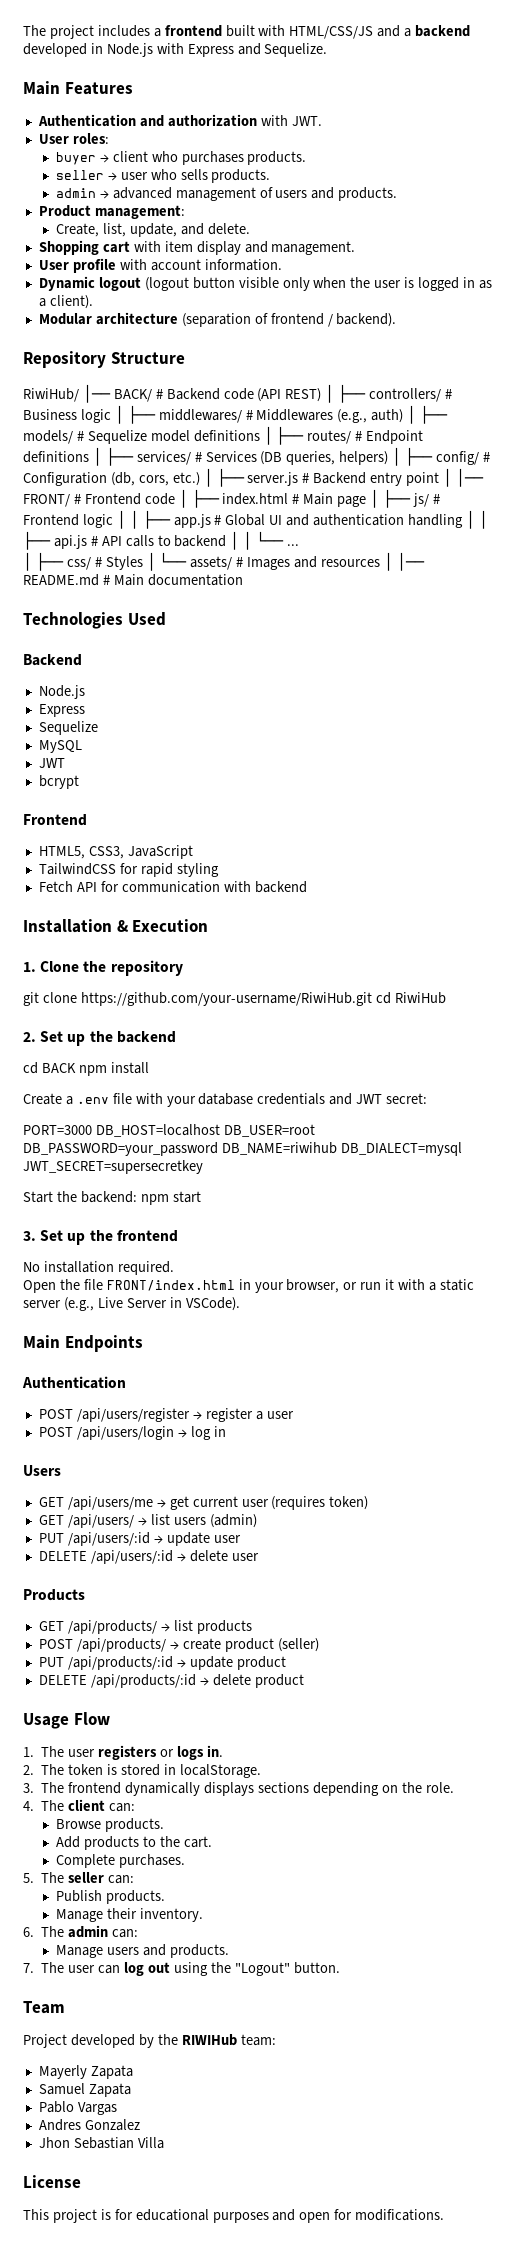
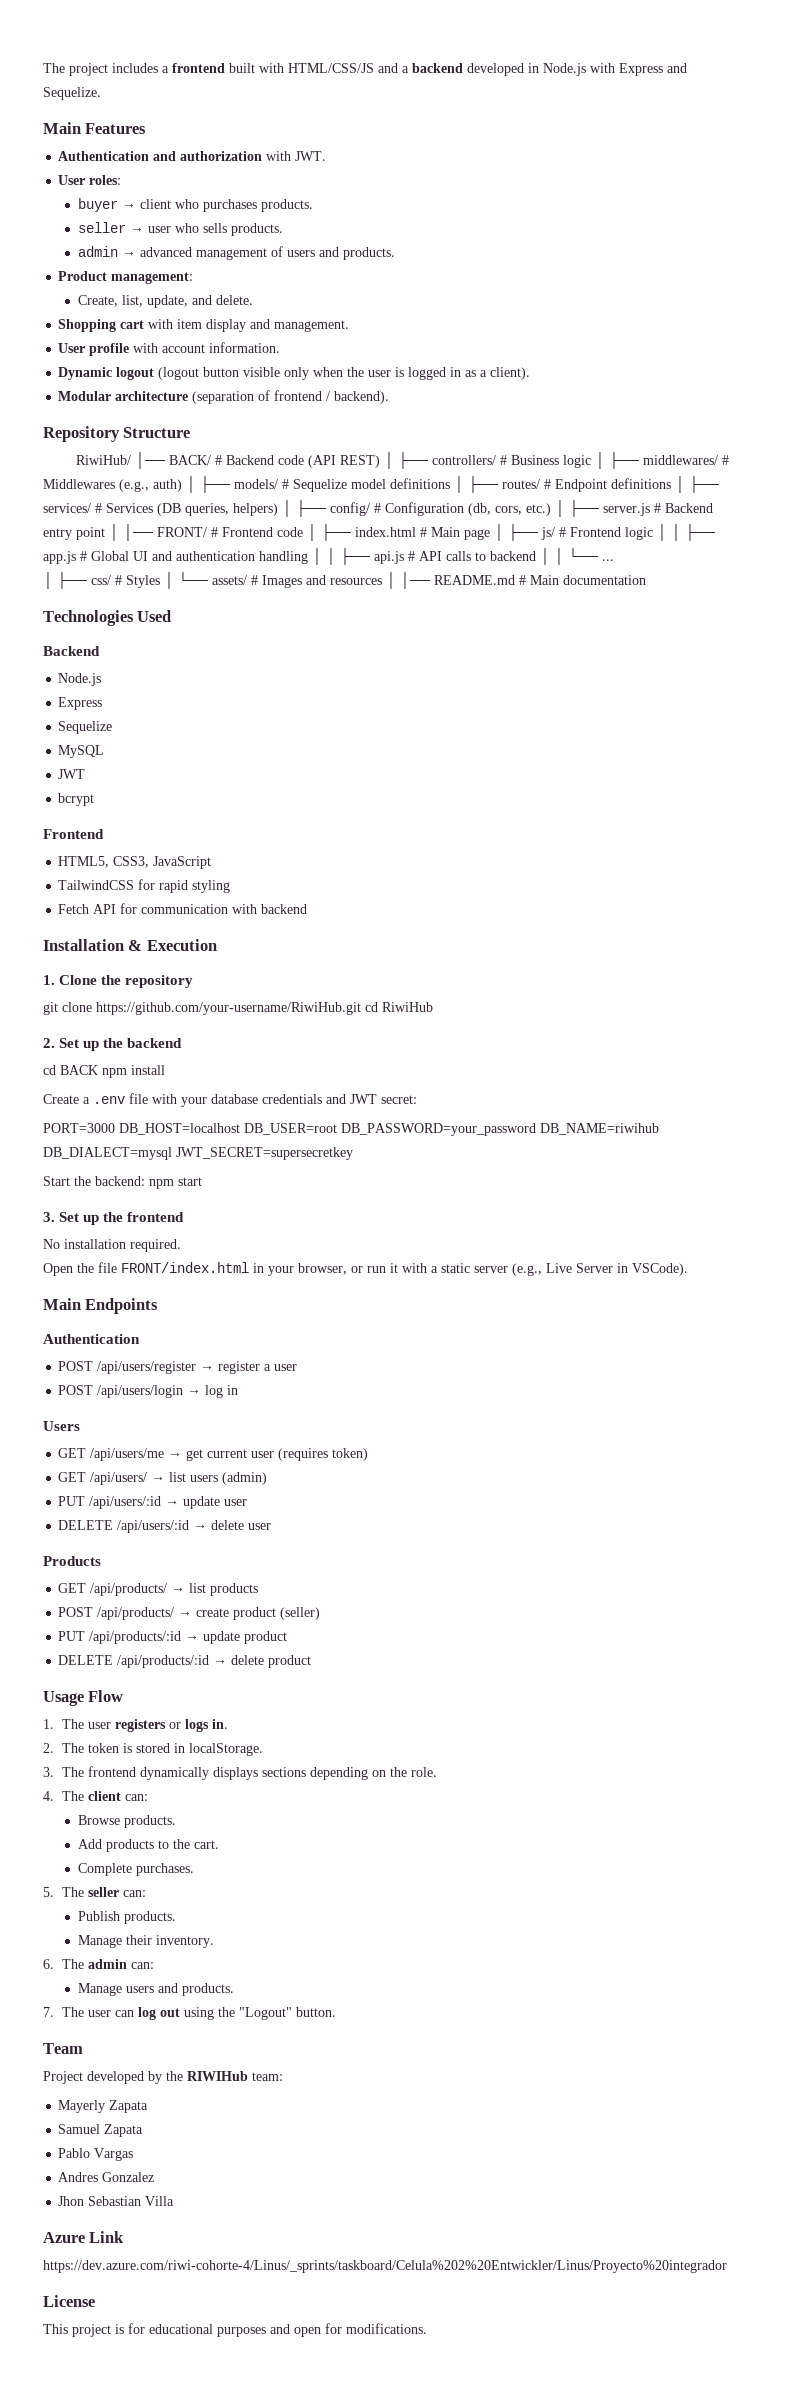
(164, 2143) none -> [43,2231,125,2243] [43,2260,727,2273] // Azure Link // https://dev.azure.com/riwi-cohorte-4/Linus/_sprints/taskboard/Celula%202%20Entwickler/Linus/Proyecto%20integrador

